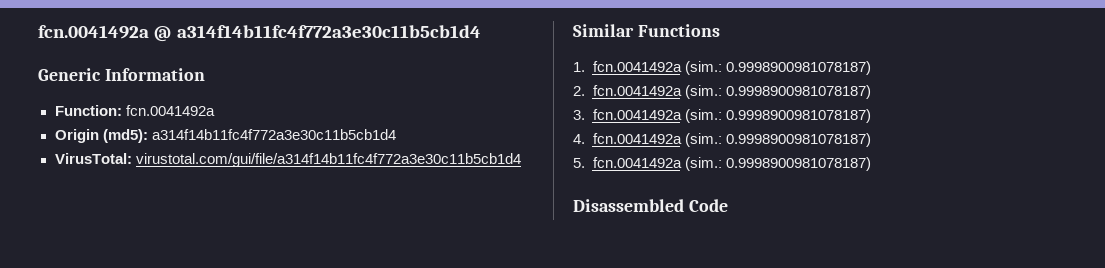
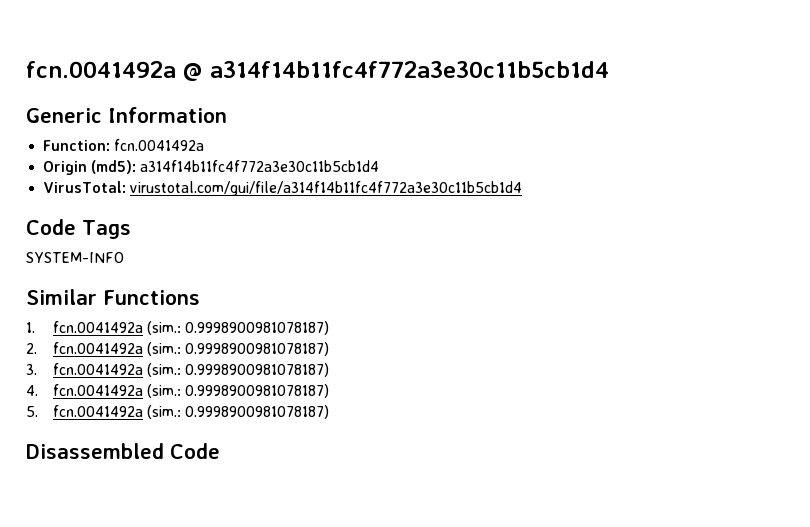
(521, 160) none -> [26,219,131,239] [26,252,124,263] // Code Tags // SYSTEM-INFO

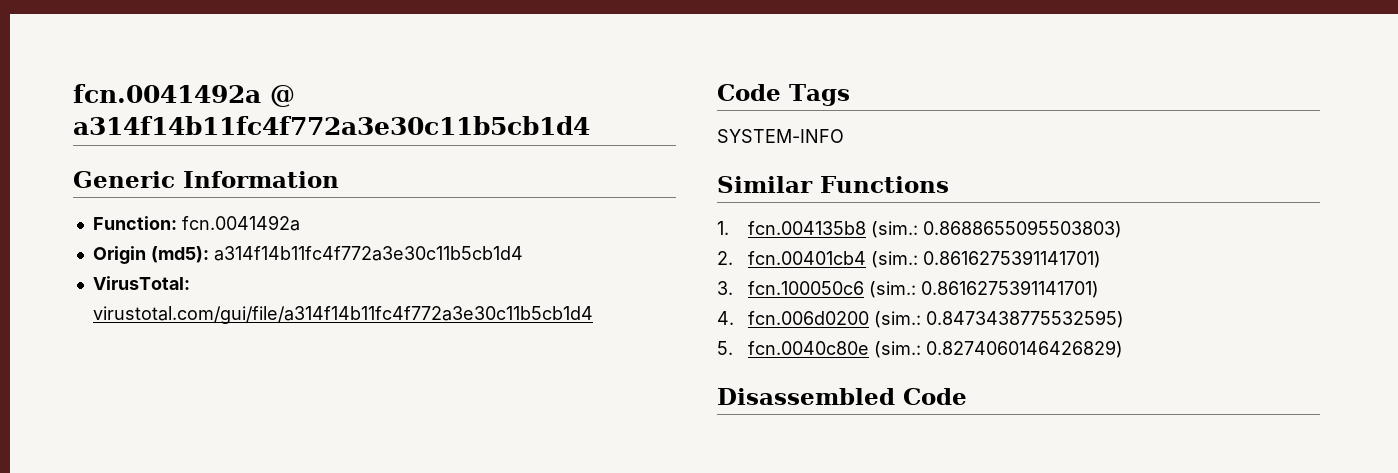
[52,321,330,335] [26,342,330,356] [26,363,330,377] [26,384,330,398] [26,405,330,419] fcn.0041492a (sim.: 0.9998900981078187) // 2. fcn.0041492a (sim.: 0.9998900981078187) // 3. fcn.0041492a (sim.: 0.9998900981078187) // 4. fcn.0041492a (sim.: 0.9998900981078187) // 5. fcn.0041492a (sim.: 0.9998900981078187) -> [747,220,1122,238] [717,250,1101,268] [717,280,1099,298] [717,310,1124,328] [717,340,1123,358] fcn.004135b8 (sim.: 0.8688655095503803) // 2. fcn.00401cb4 (sim.: 0.8616275391141701) // 3. fcn.100050c6 (sim.: 0.8616275391141701) // 4. fcn.006d0200 (sim.: 0.8473438775532595) // 5. fcn.0040c80e (sim.: 0.8274060146426829)

